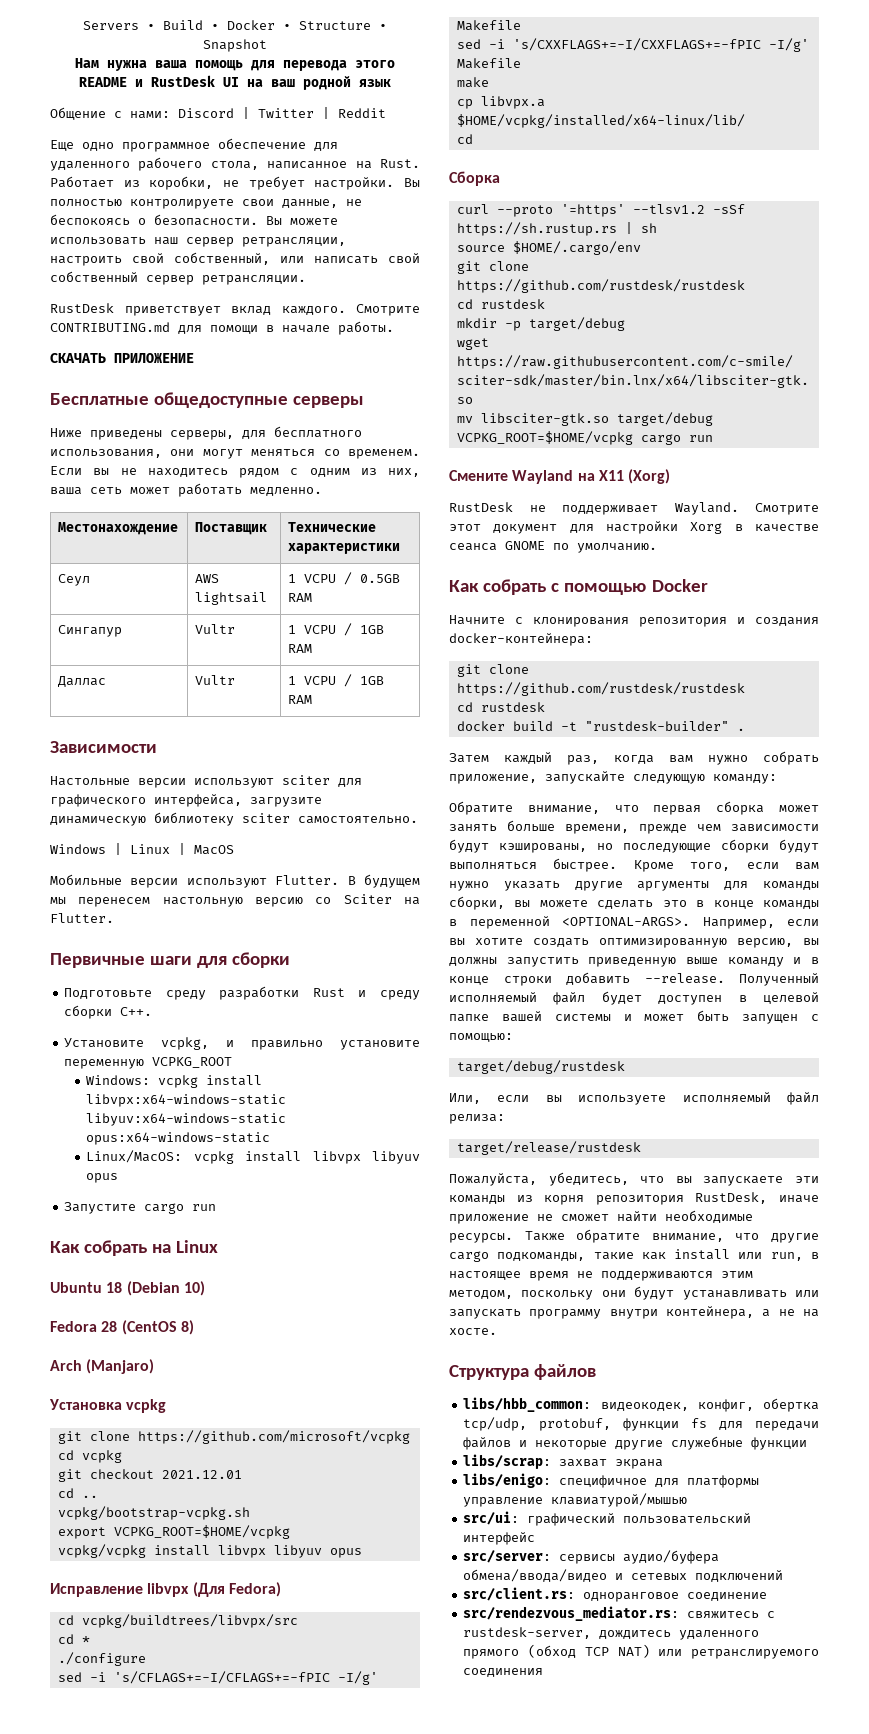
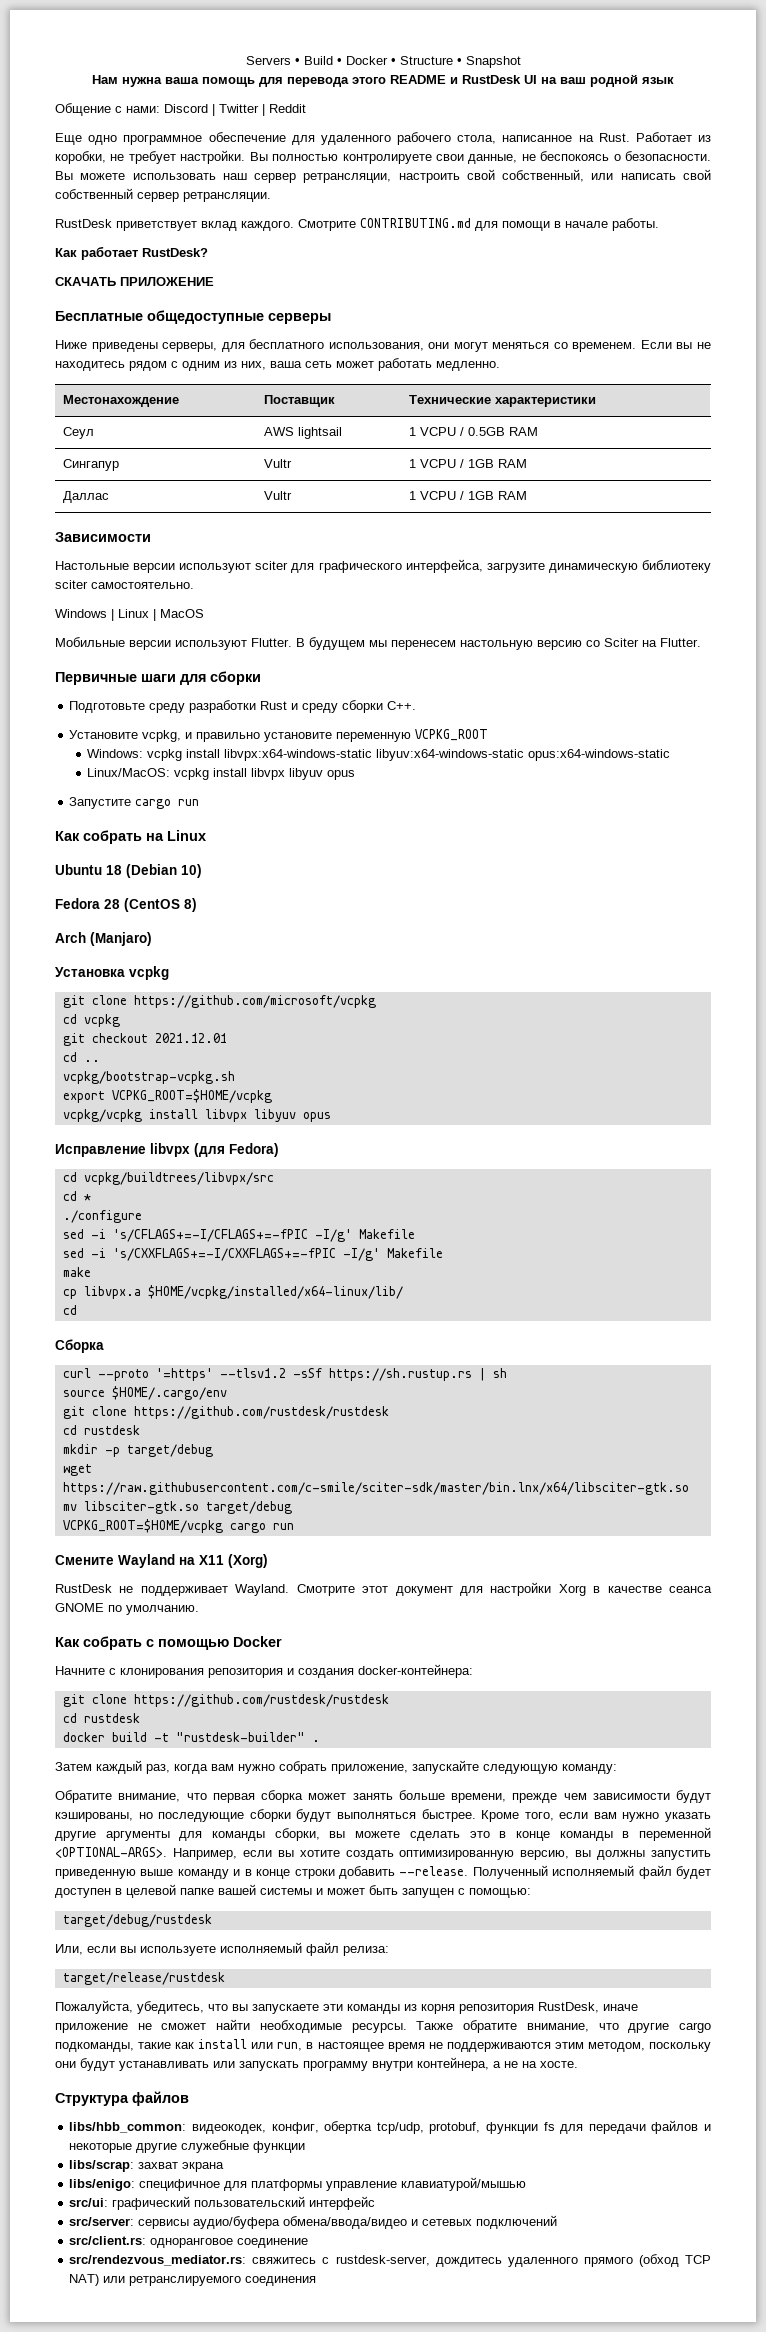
(394, 328) none -> [55,246,208,260] // Как работает RustDesk?
[192,1582,225,1597] (Для -> [194,1143,225,1157] (для

